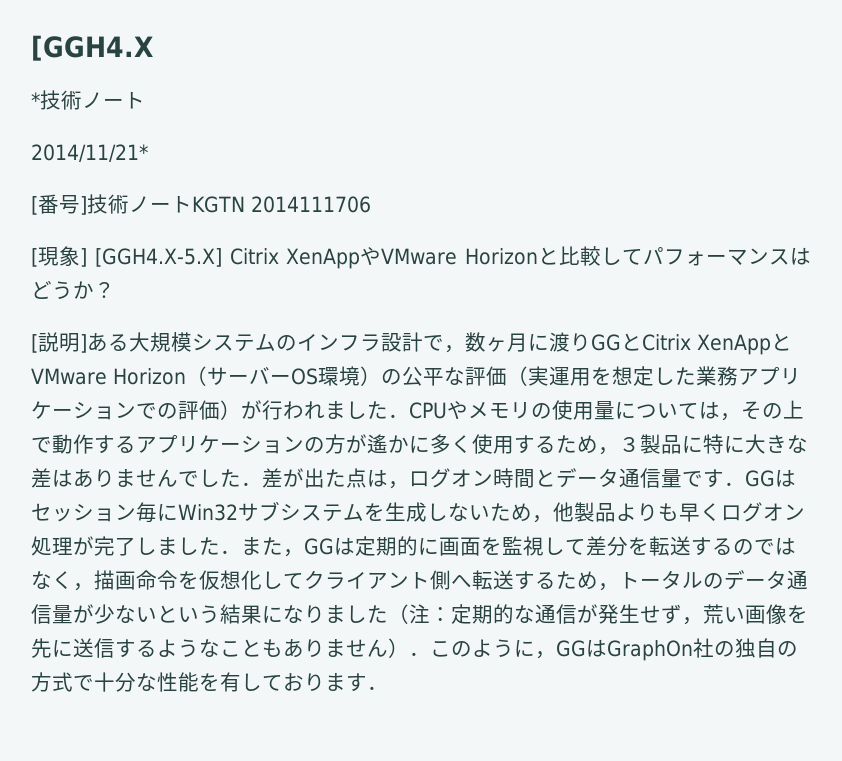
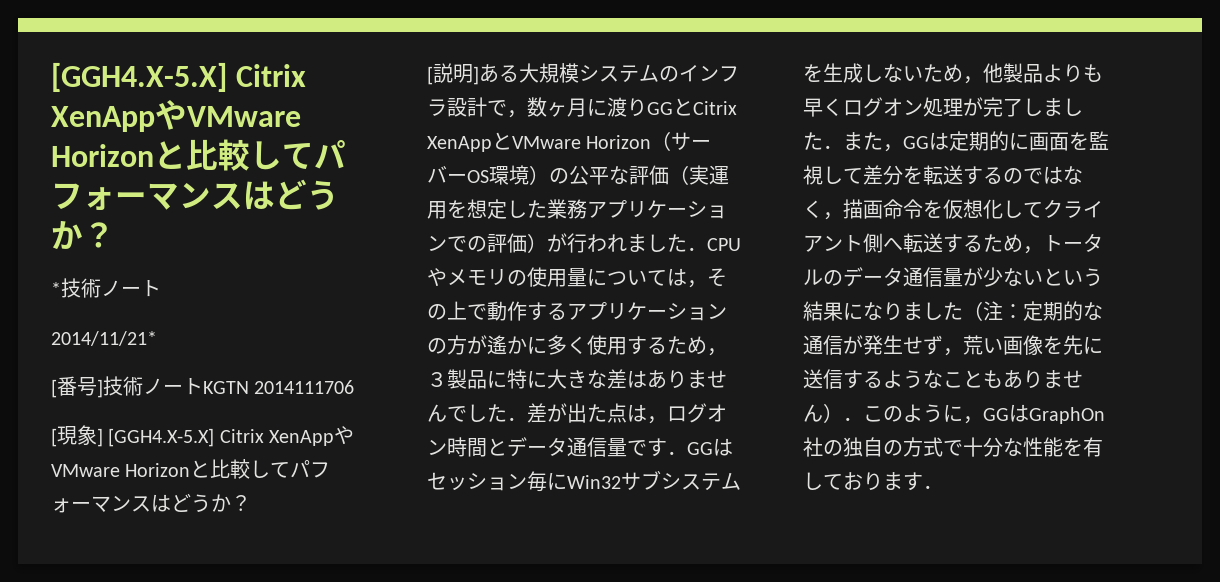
[31,35,153,61] [GGH4.X -> [51,62,306,92] [51,100,301,132] [51,139,346,171] [51,179,339,210] [51,220,115,250] [GGH4.X-5.X] Citrix XenAppやVMware Horizonと比較してパフォーマンスはどうか？

